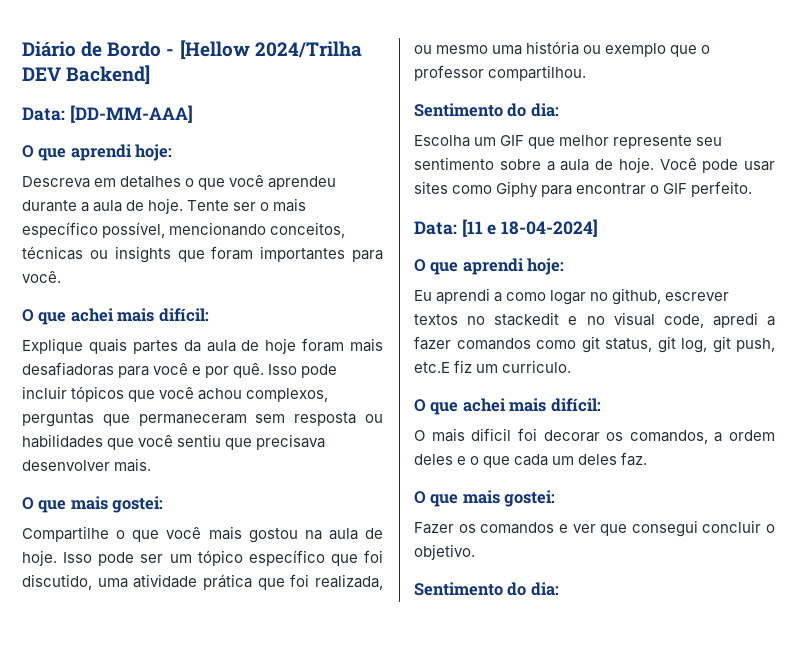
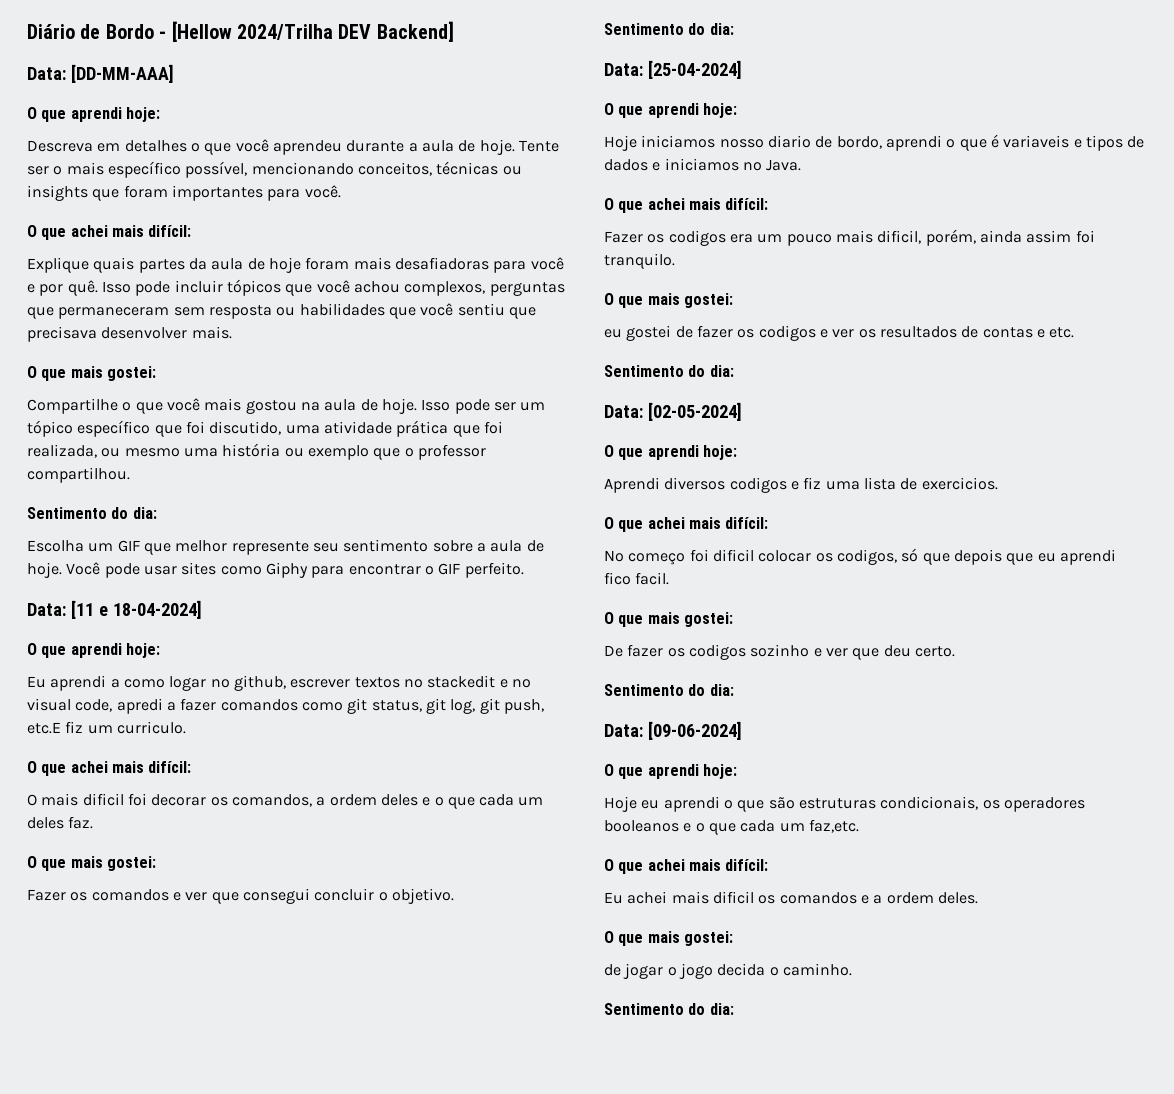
(559, 589) none -> [604,60,742,79] [604,103,737,118] [604,134,1145,151] [604,158,802,171] [604,198,769,213] [604,229,1095,246] [604,253,675,269] [604,293,733,308] [604,325,1075,341] [604,365,734,377] [604,402,742,421] [604,445,737,460] [604,477,998,493] [604,517,769,532] [604,548,1116,565] [604,572,670,585] [604,612,733,627] [604,644,955,660] [604,684,734,696] [604,721,742,740] [604,764,737,779] [604,796,1085,812] [604,819,859,835] [604,859,769,874] [604,891,978,904] [604,931,733,946] [604,963,852,979] [604,1003,734,1015] // Data: [25-04-2024] // O que aprendi hoje: // Hoje iniciamos nosso diario de bordo, aprendi o que é variaveis e tipos de dados e iniciamos no Java. // O que achei mais difícil: // Fazer os codigos era um pouco mais dificil, porém, ainda assim foi tranquilo. // O que mais gostei: // eu gostei de fazer os codigos e ver os resultados de contas e etc. // Sentimento do dia: // Data: [02-05-2024] // O que aprendi hoje: // Aprendi diversos codigos e fiz uma lista de exercicios. // O que achei mais difícil: // No começo foi dificil colocar os codigos, só que depois que eu aprendi fico facil. // O que mais gostei: // De fazer os codigos sozinho e ver que deu certo. // Sentimento do dia: // Data: [09-06-2024] // O que aprendi hoje: // Hoje eu aprendi o que são estruturas condicionais, os operadores booleanos e o que cada um faz,etc. // O que achei mais difícil: // Eu achei mais dificil os comandos e a ordem deles. // O que mais gostei: // de jogar o jogo decida o caminho. // Sentimento do dia:

